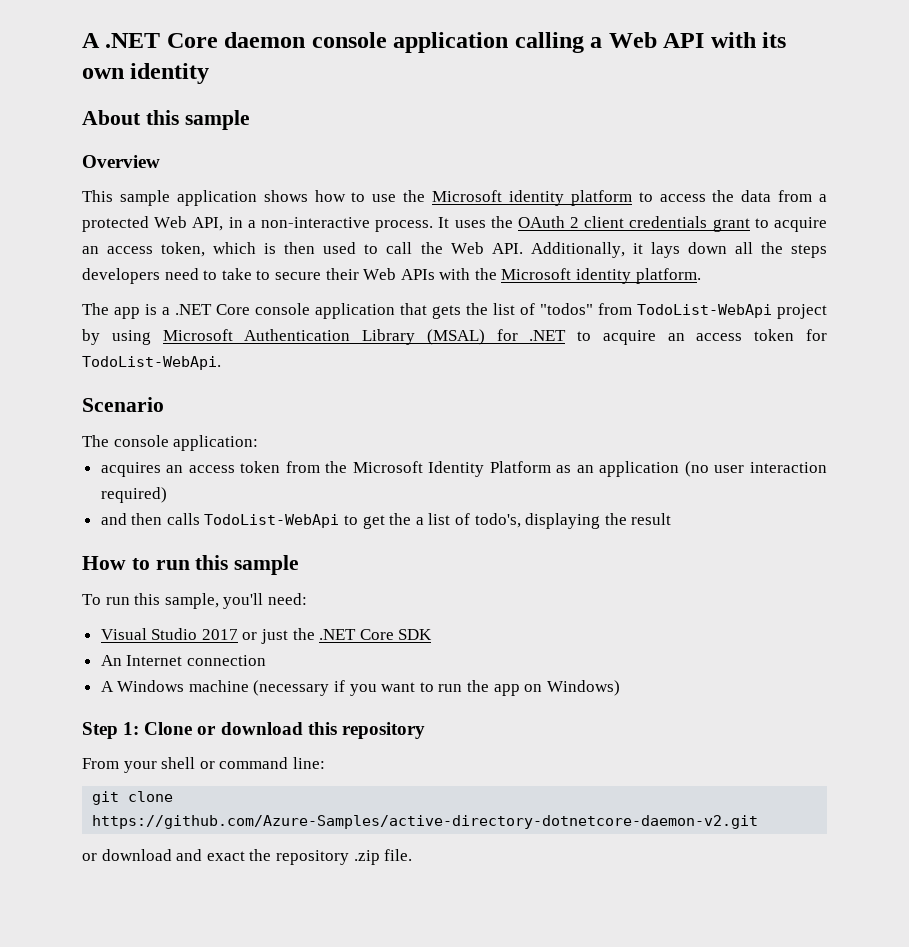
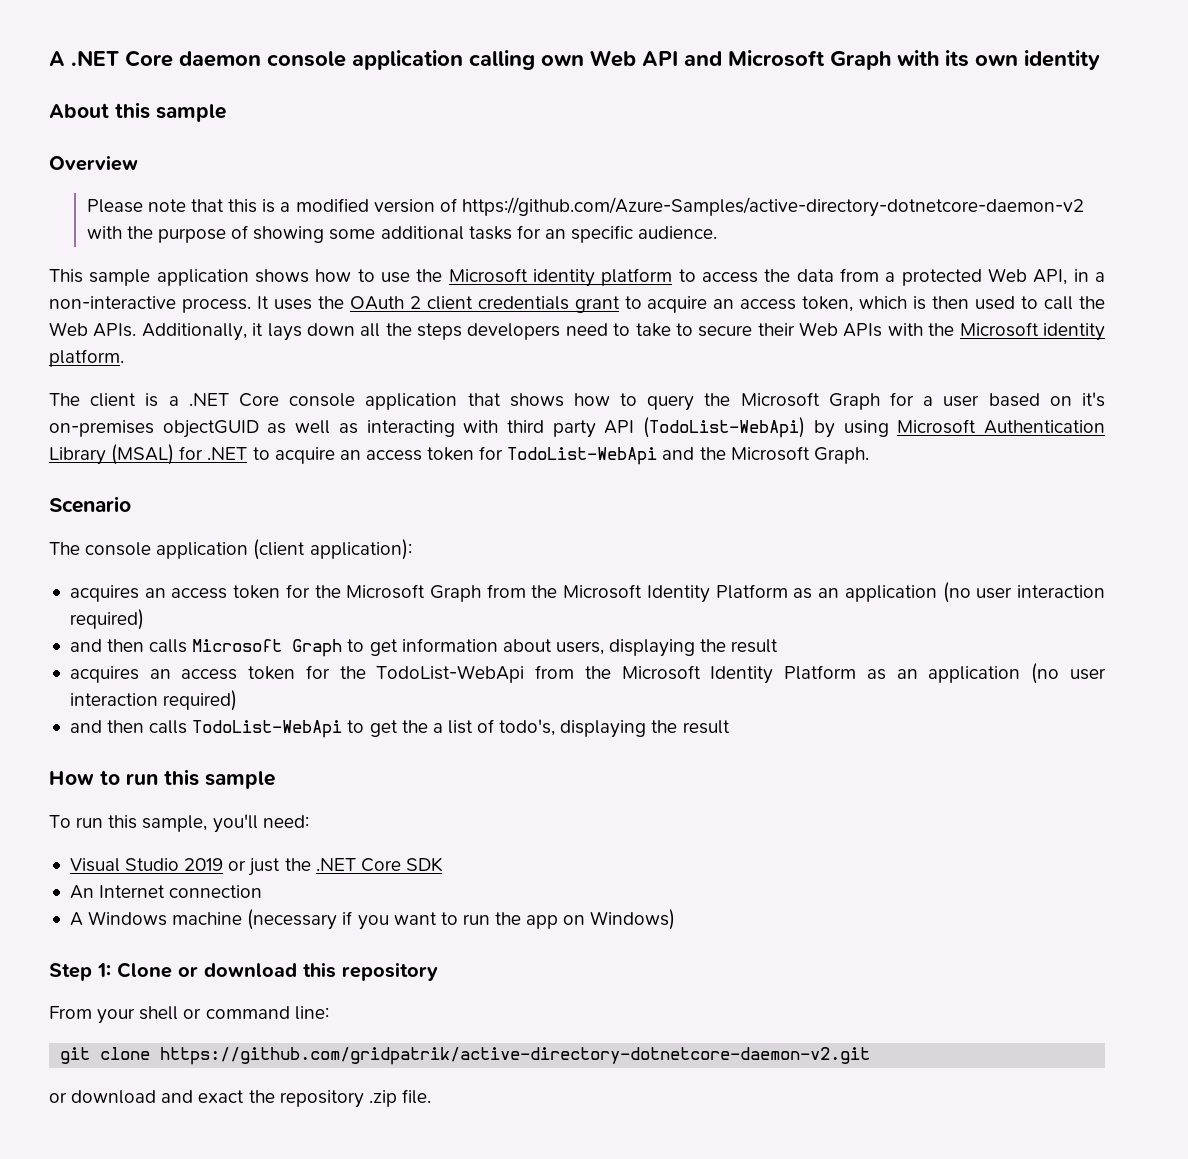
[590,37,603,48] a -> [541,55,584,66] own
(705, 40) none -> [684,50,891,70] and Microsoft Graph
(160, 161) none -> [86,197,1084,217] [86,225,718,243] // Please note that this is a modified version of https://github.com/Azure-Samples/active-directory-dotnetcore-daemon-v2 with the purpose of showing some additional tasks for an specific audience.
[491,243,523,254] API. -> [93,323,137,337] APIs.
[114,307,140,319] app -> [90,393,137,407] client
[432,303,827,319] gets the list of "todos" from TodoList-WebApi project -> [509,392,1105,411] [49,417,806,438] shows how to query the Microsoft Graph for a user based on it's on-premises objectGUID as well as interacting with third party API (TodoList-WebApi)
[82,356,221,370] TodoList-WebApi. -> [507,446,869,465] TodoList-WebApi and the Microsoft Graph.
[173,435,259,451] [100,461,281,477] application: // acquires an access token -> [156,539,412,560] [69,582,1105,603] [69,609,144,630] [69,638,779,657] [69,665,525,683] application (client application): // acquires an access token for the Microsoft Graph from the Microsoft Identity Platform as an application (no user interaction required) // and then calls Microsoft Graph to get information about users, displaying the result // acquires an access token for the TodoList-WebApi
[201,629,238,640] 2017 -> [184,858,224,871] 2019
[92,815,759,829] https://github.com/Azure-Samples/active-directory-dotnetcore-daemon-v2.git -> [160,1047,871,1065] https://github.com/gridpatrik/active-directory-dotnetcore-daemon-v2.git

